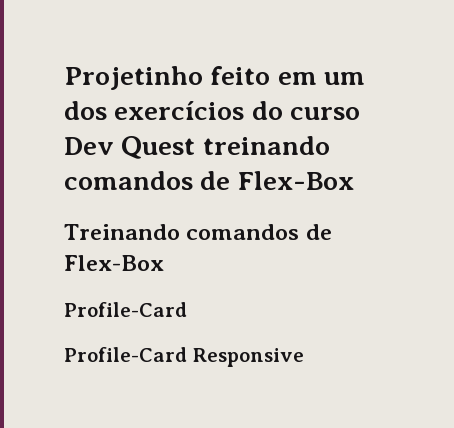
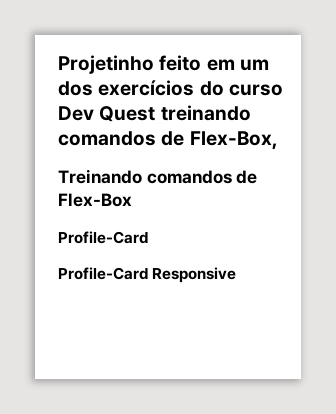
[237,171,354,190] Flex-Box -> [189,131,278,150] Flex-Box,

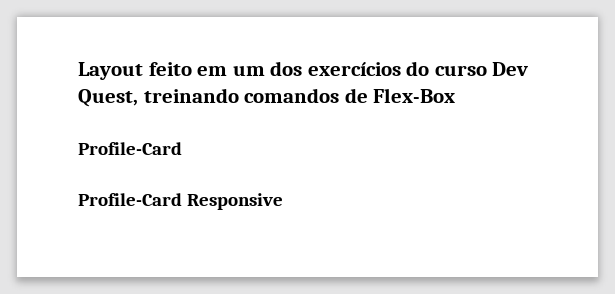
[58,55,154,74] Projetinho -> [78,62,143,80] Layout
[99,106,156,122] Quest -> [78,89,138,107] Quest,
[189,131,278,150] [58,169,258,184] Flex-Box, // Treinando comandos de -> (368, 95) none

